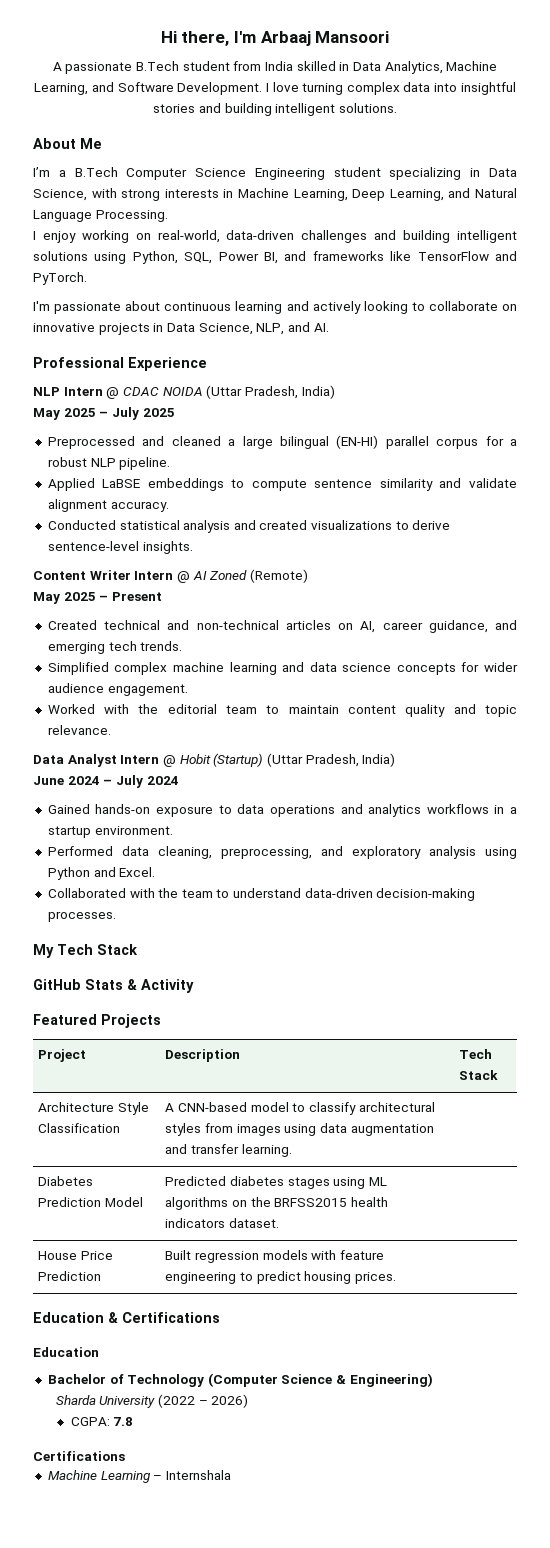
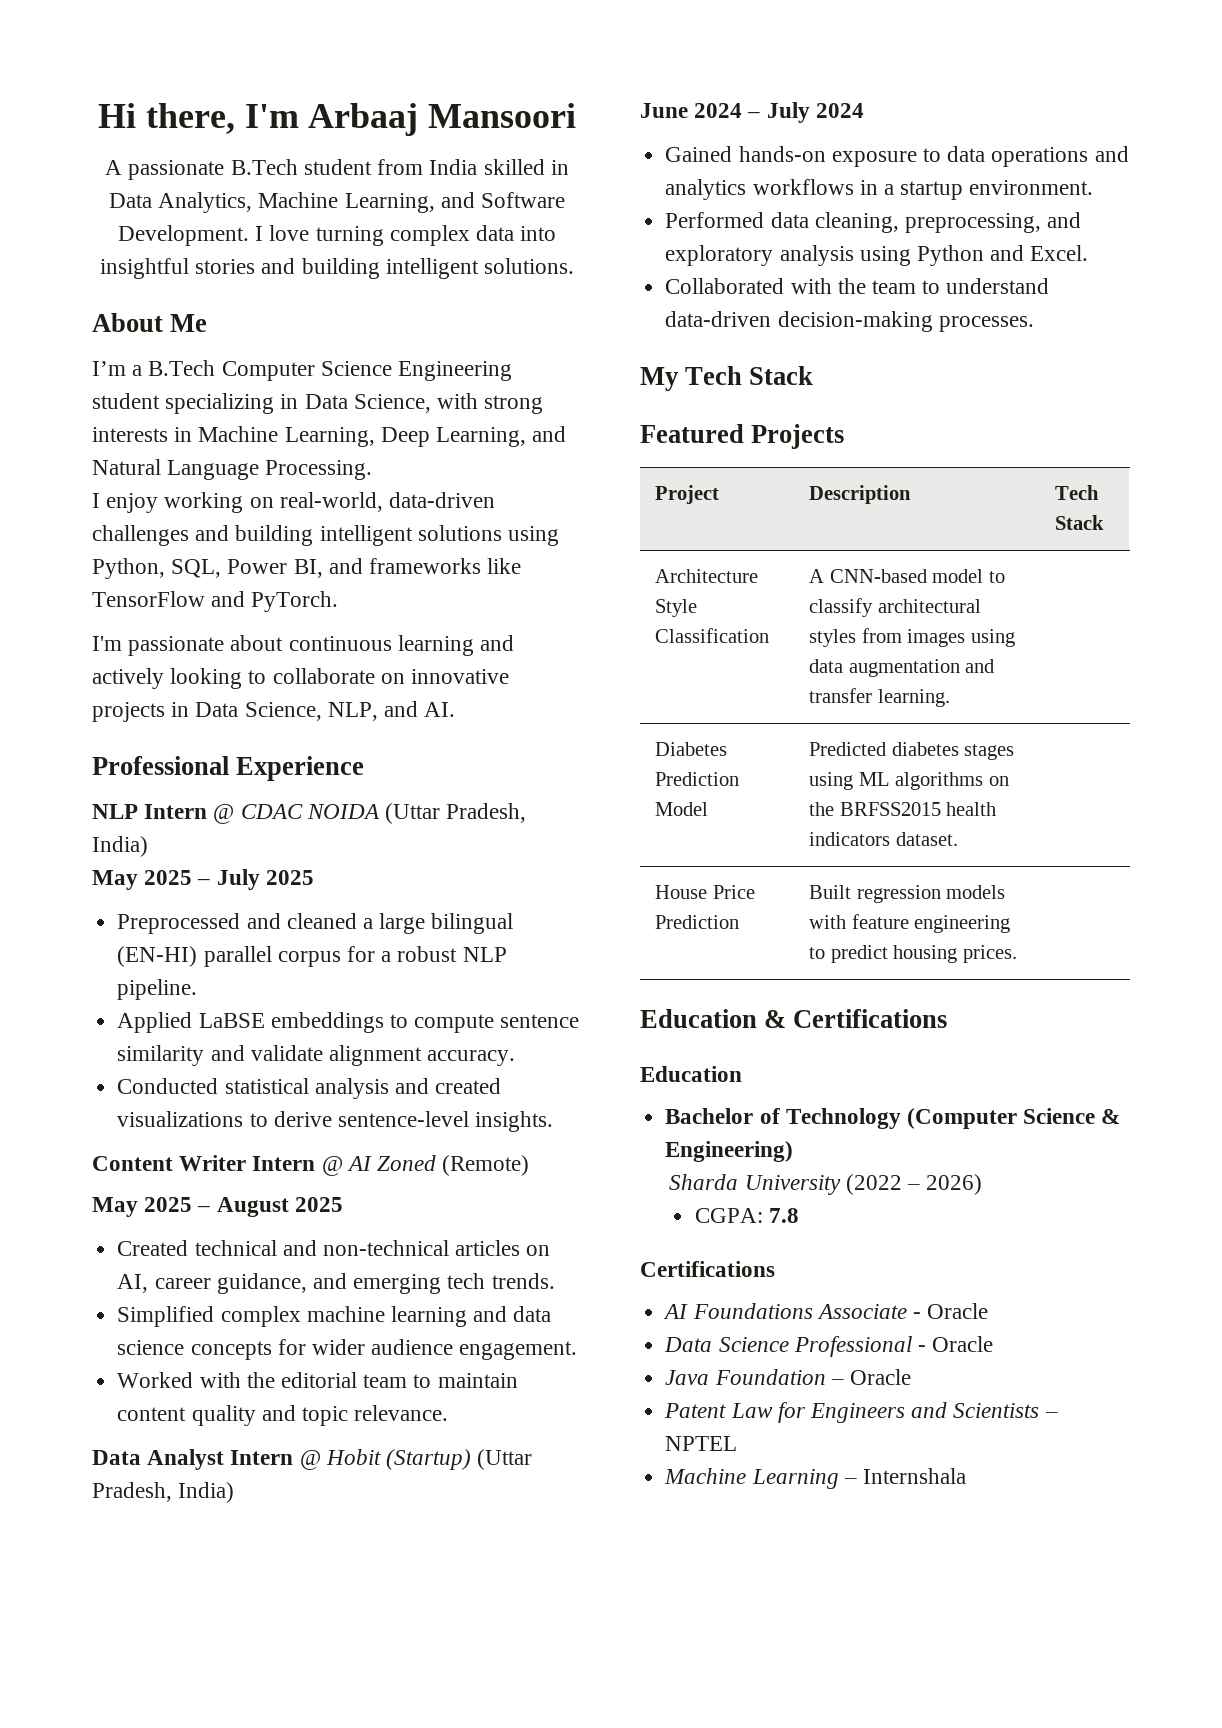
[111,592,162,601] Present -> [216,1197,343,1217] August 2025
[33,979,194,993] // GitHub Stats & Activity -> (814, 375) none
(125, 1456) none -> [663,1303,989,1319] [664,1336,994,1357] [665,1369,911,1385] [664,1402,1058,1423] [665,1436,738,1451] // AI Foundations Associate - Oracle // Data Science Professional - Oracle // Java Foundation – Oracle // Patent Law for Engineers and Scientists – NPTEL

